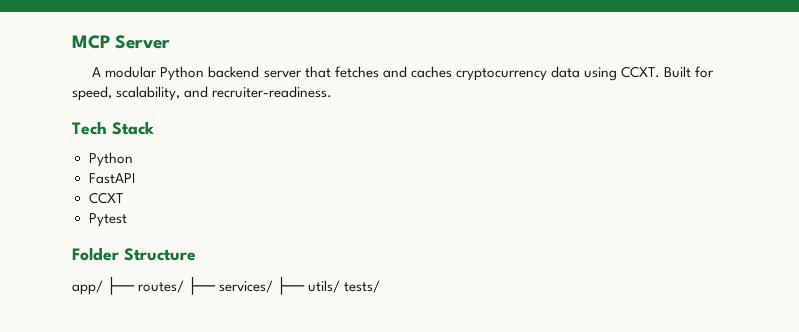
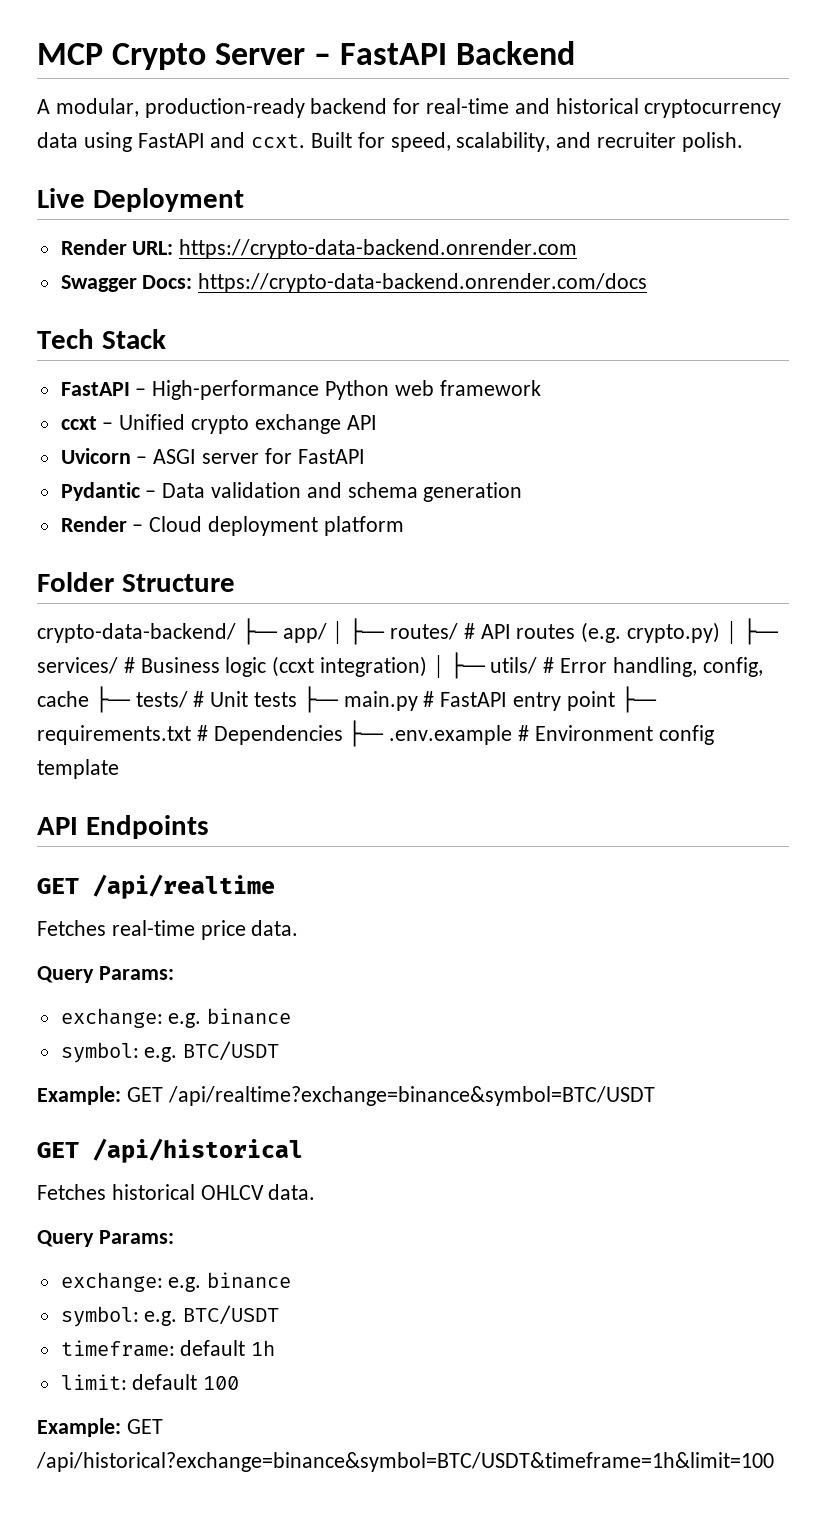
(110, 42) none -> [112,43,207,70] Crypto
[92,66,660,81] // A modular Python backend server that fetches and caches cryptocurrency data using CCXT. -> [314,41,576,65] [37,98,782,118] [37,132,306,152] – FastAPI Backend // A modular, production-ready backend for real-time and historical cryptocurrency data using FastAPI and ccxt.
[212,86,333,98] [72,121,154,135] [88,152,133,167] [88,173,135,184] [88,192,123,204] [88,213,127,227] [72,247,196,261] [72,276,381,295] recruiter-readiness. // Tech Stack // Python // FastAPI // CCXT // Pytest // Folder Structure // app/ ├── routes/ ├── services/ ├── utils/ tests/ -> [597,132,743,152] [37,188,244,212] [60,239,578,259] [60,273,648,293] [37,329,166,349] [60,380,541,400] [60,414,377,434] [60,448,365,464] [60,482,523,502] [60,516,404,536] [37,572,235,592] [37,618,779,645] [37,652,763,679] [37,686,657,713] [37,720,714,747] [37,759,119,779] [37,815,209,839] [37,874,275,899] [37,920,299,940] [37,966,174,983] [60,1008,292,1028] [60,1041,280,1063] [37,1086,655,1106] [37,1138,303,1163] [37,1184,316,1200] [37,1230,174,1247] [60,1272,292,1292] [60,1305,280,1327] [60,1340,276,1357] [60,1374,240,1390] [37,1418,163,1437] [36,1452,774,1472] recruiter polish. // Live Deployment // Render URL: https://crypto-data-backend.onrender.com // Swagger Docs: https://crypto-data-backend.onrender.com/docs // Tech Stack // FastAPI – High-performance Python web framework // ccxt – Unified crypto exchange API // Uvicorn – ASGI server for FastAPI // Pydantic – Data validation and schema generation // Render – Cloud deployment platform // Folder Structure // crypto-data-backend/ ├── app/ │ ├── routes/ # API routes (e.g. crypto.py) │ ├── services/ # Business logic (ccxt integration) │ ├── utils/ # Error handling, config, cache ├── tests/ # Unit tests ├── main.py # FastAPI entry point ├── requirements.txt # Dependencies ├── .env.example # Environment config template // API Endpoints // GET /api/realtime // Fetches real-time price data. // Query Params: // exchange: e.g. binance // symbol: e.g. BTC/USDT // Example: GET /api/realtime?exchange=binance&symbol=BTC/USDT // GET /api/historical // Fetches historical OHLCV data. // Query Params: // exchange: e.g. binance // symbol: e.g. BTC/USDT // timeframe: default 1h // limit: default 100 // Example: GET /api/historical?exchange=binance&symbol=BTC/USDT&timeframe=1h&limit=100

